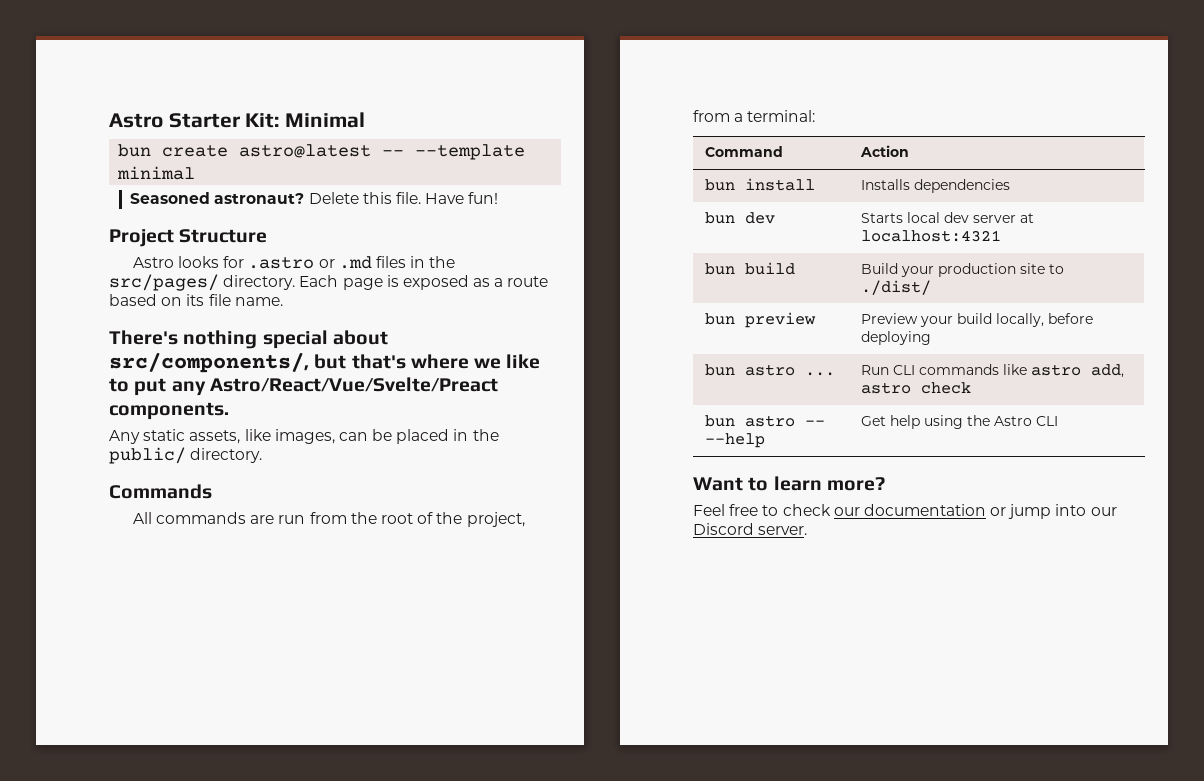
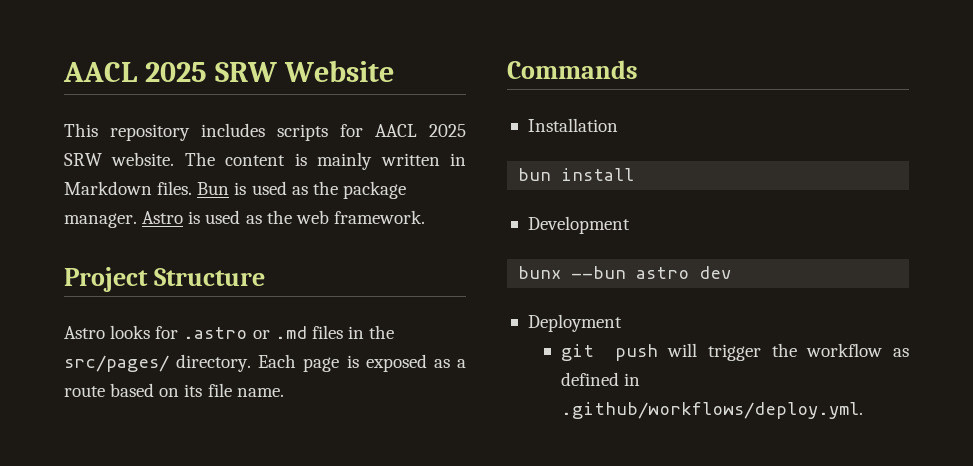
[109,112,366,128] [118,144,526,160] [117,166,196,180] [130,192,499,204] Astro Starter Kit: Minimal // bun create astro@latest -- --template minimal // Seasoned astronaut? Delete this file. Have fun! -> [63,60,394,82] [64,123,466,141] [64,152,466,170] [64,181,406,199] [64,210,425,228] AACL 2025 SRW Website // This repository includes scripts for AACL 2025 SRW website. The content is mainly written in Markdown files. Bun is used as the package manager. Astro is used as the web framework.
[109,330,388,349] [109,352,541,373] [109,377,498,396] [109,402,229,420] [109,429,499,444] [109,447,263,464] [109,484,212,499] [132,512,525,527] [693,110,816,122] [704,146,783,157] [859,145,909,157] [704,178,815,191] [860,179,1010,193] [704,212,775,224] [860,212,1034,223] [860,230,1001,242] [704,262,795,275] [860,263,1064,277] [860,280,931,295] [704,312,816,328] [860,313,1093,327] [860,331,931,345] [704,364,835,376] [860,364,1124,378] [860,382,971,394] [704,415,825,427] [704,433,765,448] [860,415,1058,429] [693,476,885,491] [693,504,1117,519] [693,523,808,535] There's nothing special about src/components/, but that's where we like to put any Astro/React/Vue/Svelte/Preact components. // Any static assets, like images, can be placed in the public/ directory. // Commands // All commands are run from the root of the project, from a terminal: // Command | Action // bun install | Installs dependencies // bun dev | Starts local dev server at localhost:4321 // bun build | Build your production site to ./dist/ // bun preview | Preview your build locally, before deploying // bun astro ... | Run CLI commands like astro add, astro check // bun astro -- --help | Get help using the Astro CLI // Want to learn more? // Feel free to check our documentation or jump into our Discord server. -> [507,60,638,79] [527,118,618,132] [518,168,635,181] [527,216,630,234] [518,266,732,279] [527,314,622,332] [560,343,909,361] [560,372,640,386] [560,402,863,419] Commands // Installation // bun install // Development // bunx --bun astro dev // Deployment // git push will trigger the workflow as defined in .github/workflows/deploy.yml.

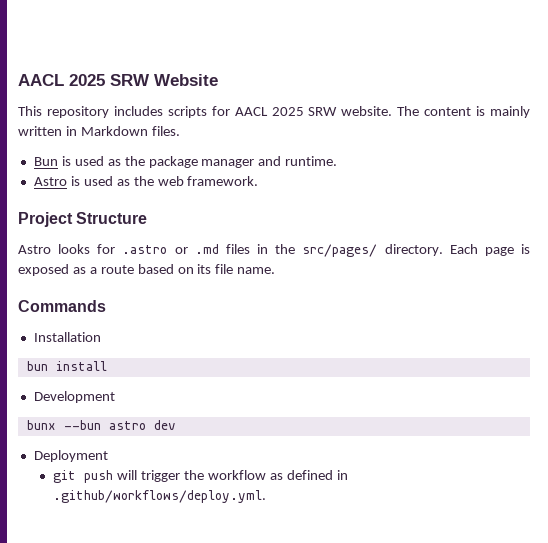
(193, 188) none -> (180, 131) //
[64,213,137,228] manager. -> [201,156,338,168] manager and runtime. //

